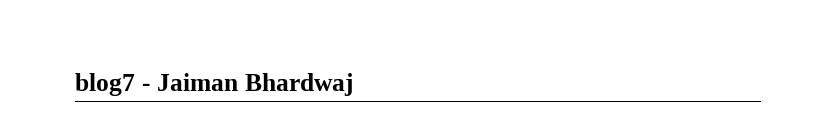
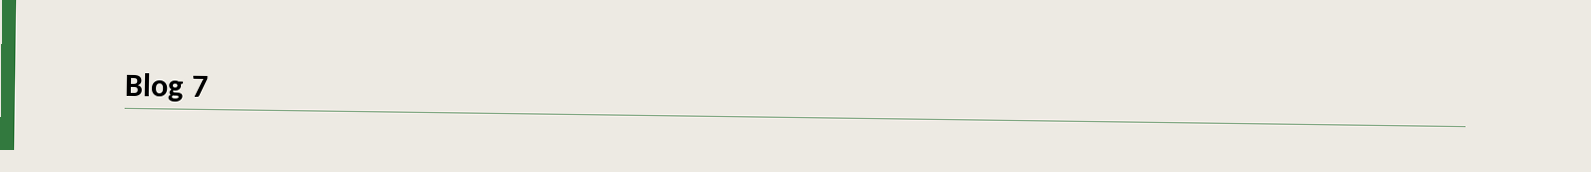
[75,73,353,96] blog7 - Jaiman Bhardwaj -> [124,72,209,102] Blog 7

